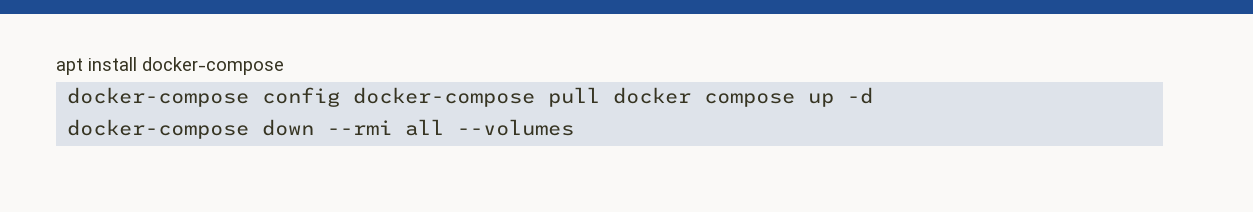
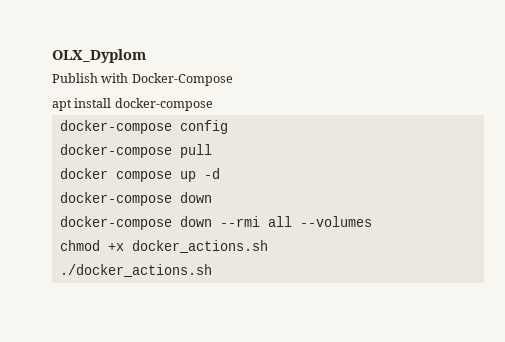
(56, 66) none -> [52,49,146,63] [52,73,233,86] OLX_Dyplom // Publish with Docker-Compose //
(341, 97) none -> (228, 127) //
(601, 97) none -> (212, 151) //
(315, 127) none -> [59,216,212,230] // docker-compose down
(575, 127) none -> [59,240,268,253] [59,264,212,277] // chmod +x docker_actions.sh // ./docker_actions.sh

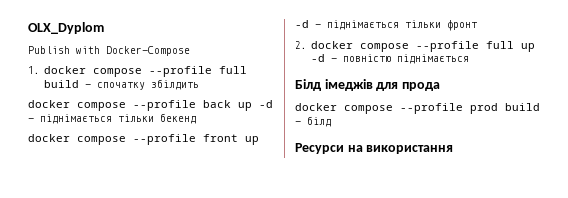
[52,98,213,111] [59,120,228,134] [59,144,212,158] [59,168,220,182] [59,192,212,206] [59,216,372,230] [59,240,268,253] [59,264,212,277] apt install docker-compose // docker-compose config // docker-compose pull // docker compose up -d // docker-compose down // docker-compose down --rmi all --volumes // chmod +x docker_actions.sh // ./docker_actions.sh -> [28,66,248,77] [44,79,200,90] [28,100,273,111] [28,113,196,124] [28,134,259,145] [295,20,477,31] [295,41,536,52] [311,54,470,64] [295,79,440,91] [295,103,540,114] [295,116,331,127] [295,143,454,154] 1. docker compose --profile full build - спочатку збілдить // docker compose --profile back up -d - піднімається тільки бекенд // docker compose --profile front up -d - піднімається тільки фронт // 2. docker compose --profile full up -d - повністю піднімається // Білд імеджів для прода // docker compose --profile prod build - білд // Ресурси на використання

